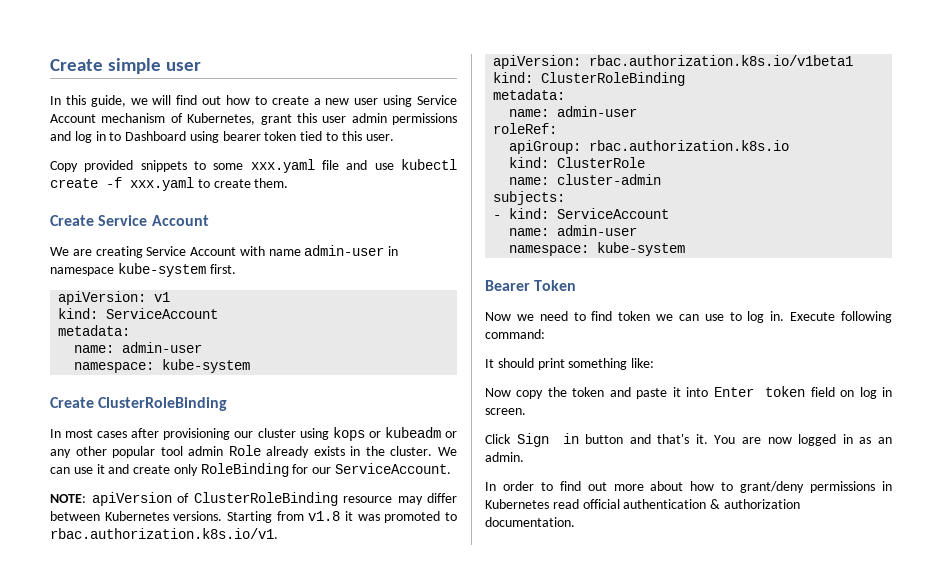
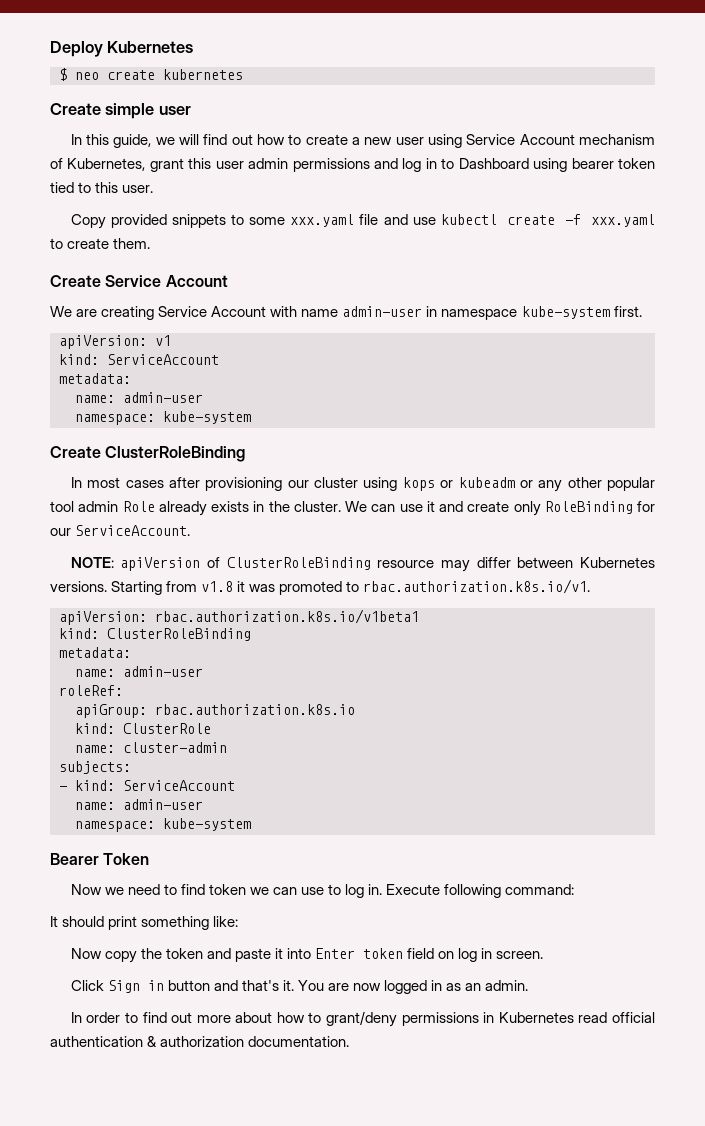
(50, 65) none -> [50,41,194,57] [59,68,243,81] Deploy Kubernetes // $ neo create kubernetes //

